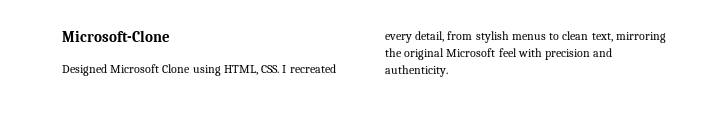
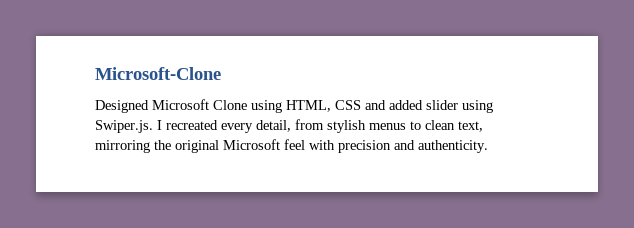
[261,65,280,73] CSS. -> [335,100,493,113] [95,120,153,133] CSS and added slider using Swiper.js.

